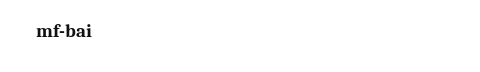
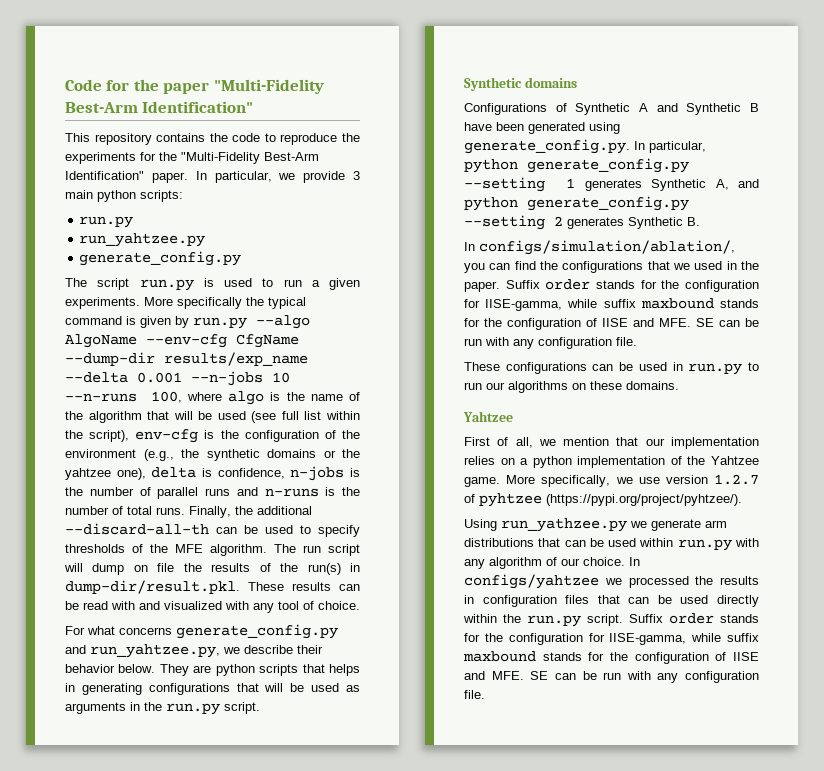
[36,24,92,37] mf-bai -> [65,79,324,94] [65,101,254,113] [65,133,360,145] [65,152,319,164] [65,171,360,183] [65,190,183,202] [79,216,134,228] [79,233,206,247] [79,251,242,266] [65,278,360,291] [65,297,306,309] [65,315,310,329] [65,334,299,348] [65,352,308,366] [65,371,290,386] [65,391,361,405] [65,411,360,423] [65,429,360,443] [65,449,360,461] [65,466,360,481] [65,487,360,499] [65,506,312,518] [65,523,360,537] [65,544,360,556] [64,563,361,575] [65,580,360,594] [65,601,360,613] [65,624,338,639] [65,644,323,658] [65,664,360,676] [65,683,360,695] [65,702,260,715] [464,77,577,91] [464,103,759,115] [464,122,620,134] [464,139,706,154] [464,158,689,173] [464,177,759,192] [464,196,689,211] [464,215,700,230] [464,240,735,255] [464,261,759,273] [464,279,759,292] [464,298,759,311] [464,318,759,330] [464,337,637,349] [464,362,759,375] [464,381,679,393] [463,411,513,422] [464,437,759,449] [464,456,759,468] [464,474,759,487] [464,493,742,507] [464,518,727,532] [464,538,759,551] [464,557,640,569] [464,574,759,589] [464,595,759,607] [463,613,759,627] [464,633,759,645] [463,651,759,664] [464,671,759,683] [464,690,485,699] Code for the paper "Multi-Fidelity Best-Arm Identification" // This repository contains the code to reproduce the experiments for the "Multi-Fidelity Best-Arm Identification" paper. In particular, we provide 3 main python scripts: // run.py // run_yahtzee.py // generate_config.py // The script run.py is used to run a given experiments. More specifically the typical command is given by run.py --algo AlgoName --env-cfg CfgName --dump-dir results/exp_name --delta 0.001 --n-jobs 10 --n-runs 100, where algo is the name of the algorithm that will be used (see full list within the script), env-cfg is the configuration of the environment (e.g., the synthetic domains or the yahtzee one), delta is confidence, n-jobs is the number of parallel runs and n-runs is the number of total runs. Finally, the additional --discard-all-th can be used to specify thresholds of the MFE algorithm. The run script will dump on file the results of the run(s) in dump-dir/result.pkl. These results can be read with and visualized with any tool of choice. // For what concerns generate_config.py and run_yahtzee.py, we describe their behavior below. They are python scripts that helps in generating configurations that will be used as arguments in the run.py script. // Synthetic domains // Configurations of Synthetic A and Synthetic B have been generated using generate_config.py. In particular, python generate_config.py --setting 1 generates Synthetic A, and python generate_config.py --setting 2 generates Synthetic B. // In configs/simulation/ablation/, you can find the configurations that we used in the paper. Suffix order stands for the configuration for IISE-gamma, while suffix maxbound stands for the configuration of IISE and MFE. SE can be run with any configuration file. // These configurations can be used in run.py to run our algorithms on these domains. // Yahtzee // First of all, we mention that our implementation relies on a python implementation of the Yahtzee game. More specifically, we use version 1.2.7 of pyhtzee (https://pypi.org/project/pyhtzee/). // Using run_yathzee.py we generate arm distributions that can be used within run.py with any algorithm of our choice. In configs/yahtzee we processed the results in configuration files that can be used directly within the run.py script. Suffix order stands for the configuration for IISE-gamma, while suffix maxbound stands for the configuration of IISE and MFE. SE can be run with any configuration file.

